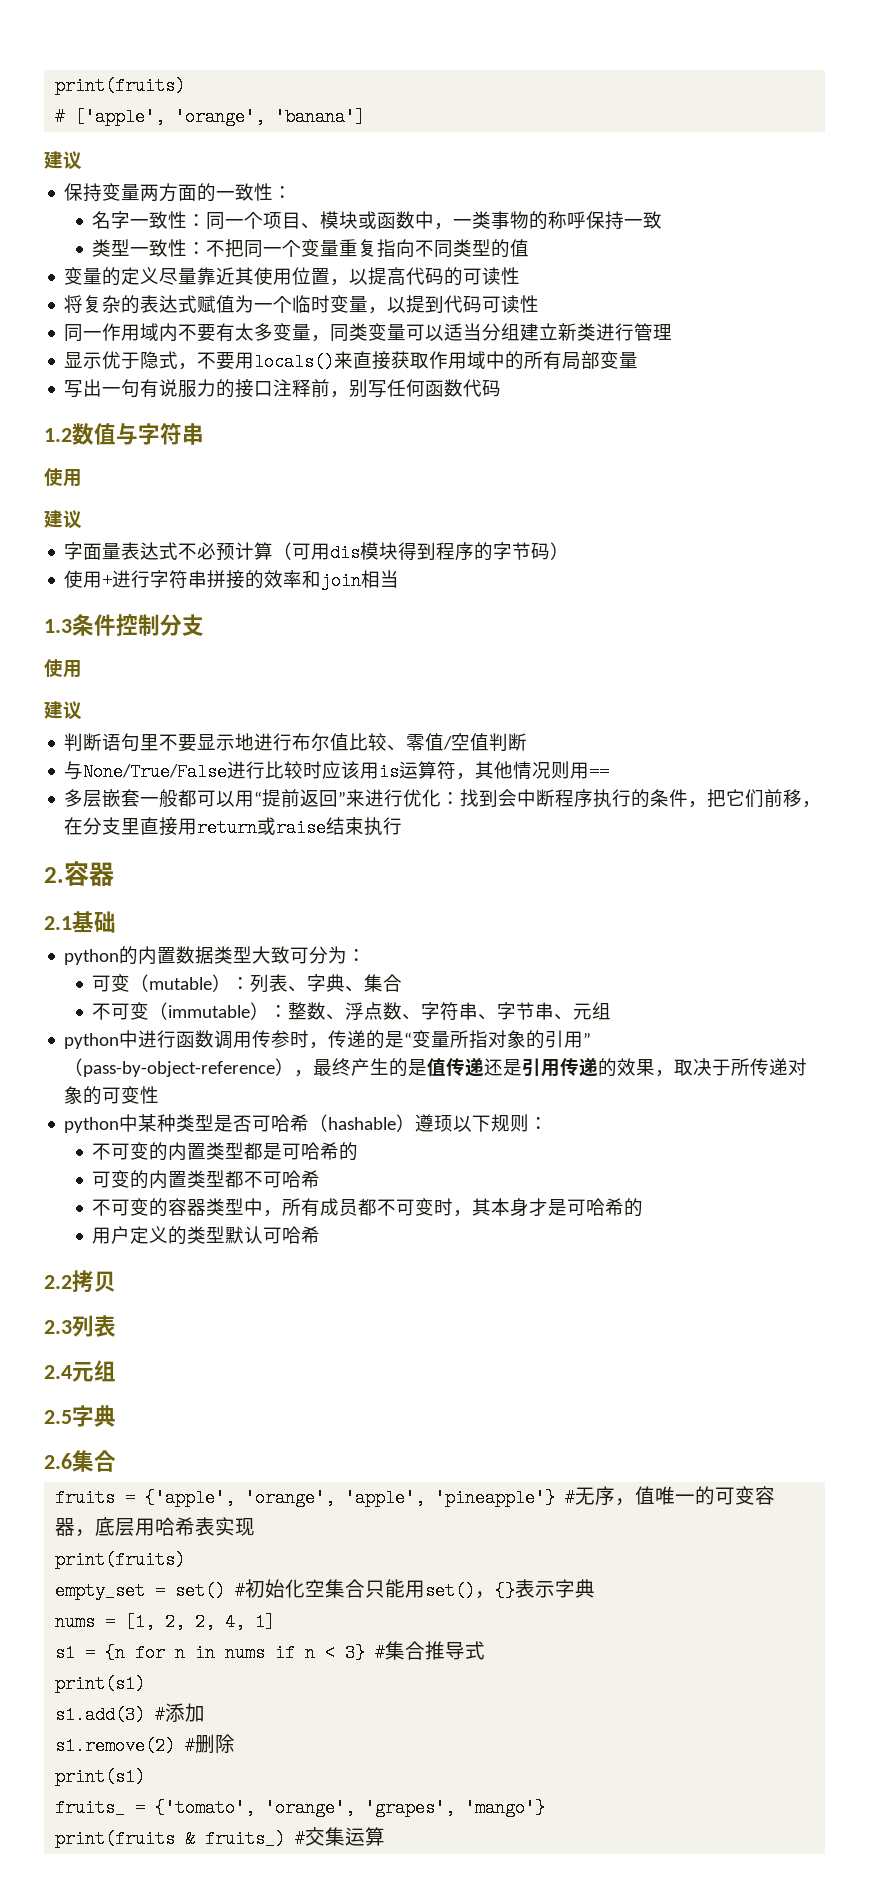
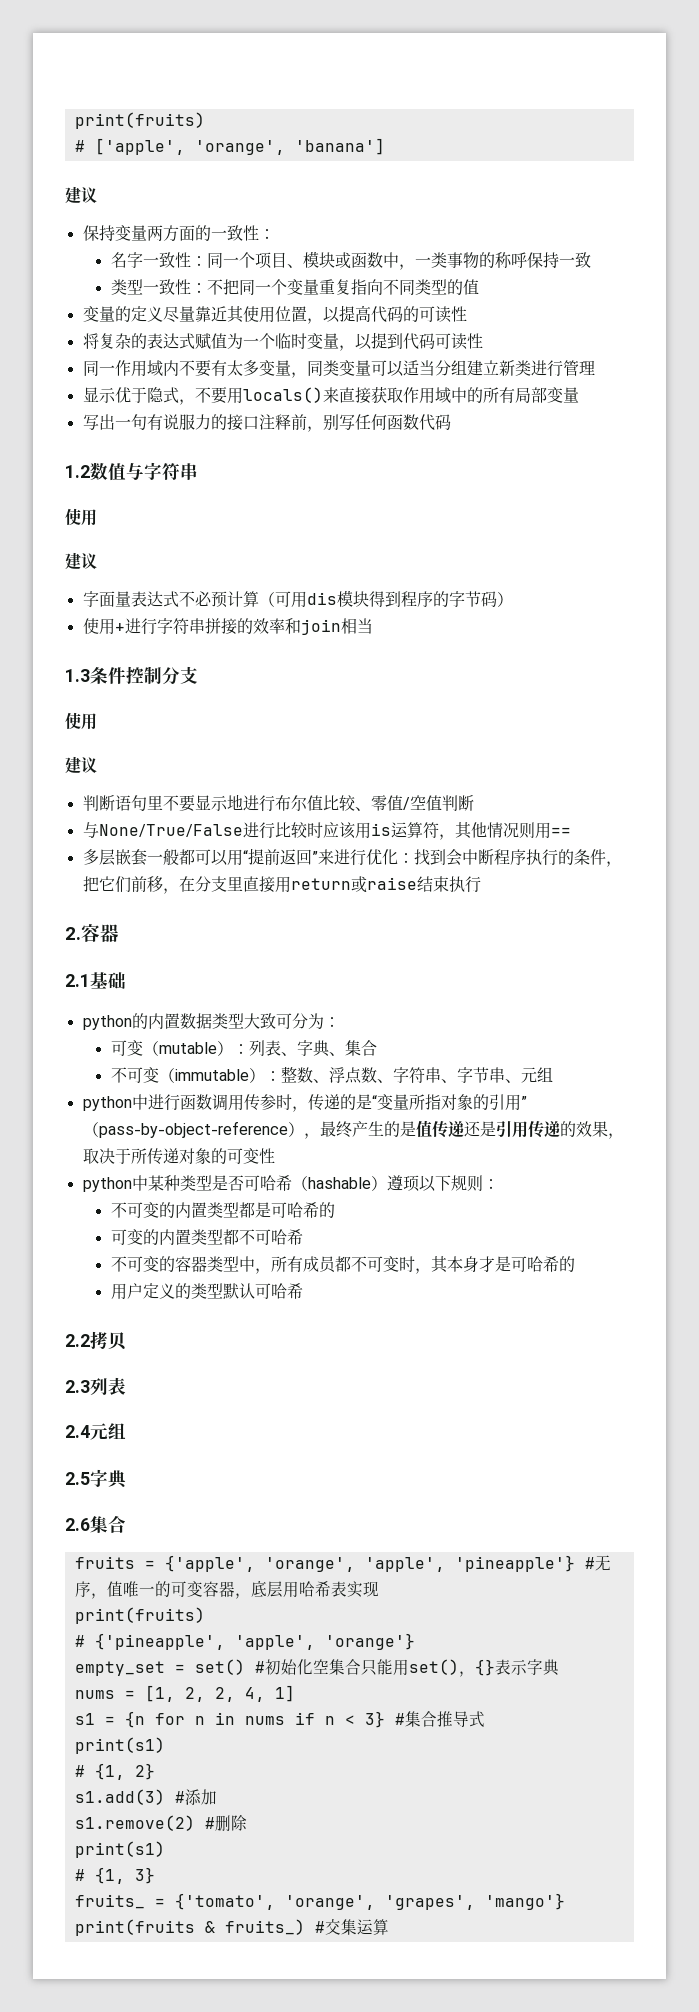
(186, 1560) none -> [74,1633,415,1650] // # {'pineapple', 'apple', 'orange'}
(146, 1684) none -> [74,1763,155,1780] // # {1, 2}
(146, 1777) none -> [74,1867,155,1884] // # {1, 3}

